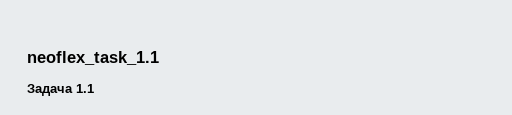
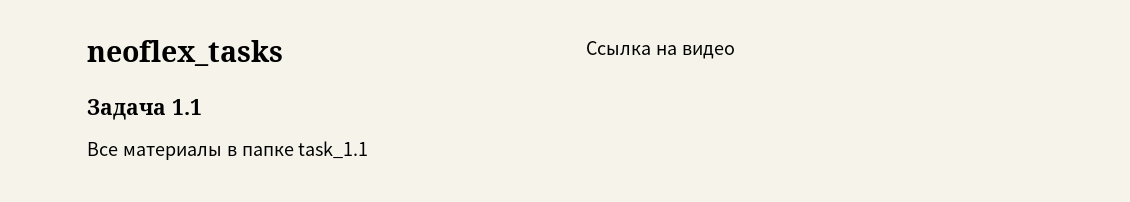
[27,51,159,65] neoflex_task_1.1 -> [87,40,283,66] neoflex_tasks
(94, 88) none -> [87,141,369,160] [586,41,735,59] // Все материалы в папке task_1.1 // Ссылка на видео

